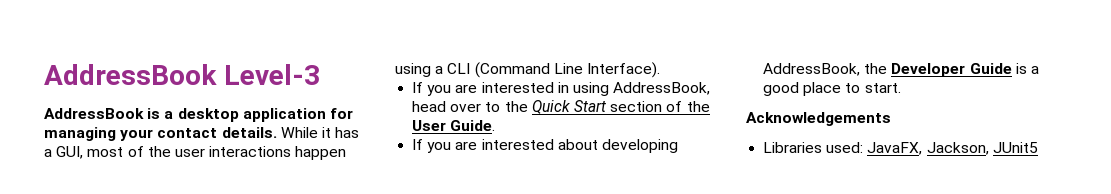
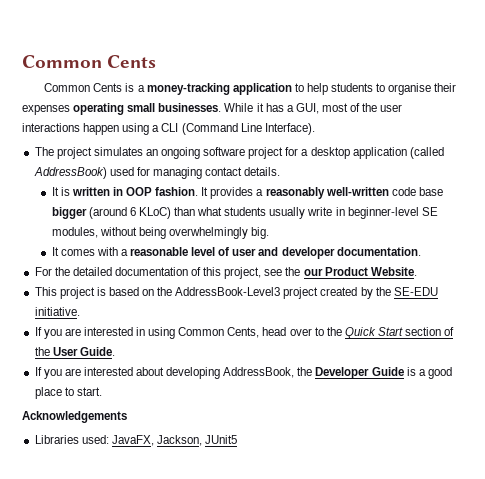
[44,64,320,85] [44,108,353,122] [44,127,277,141] AddressBook Level-3 // AddressBook is a desktop application for managing your contact details. -> [22,55,157,68] [44,83,457,95] [22,103,222,115] Common Cents // Common Cents is a money-tracking application to help students to organise their expenses operating small businesses.
(660, 70) none -> [34,147,444,159] [33,167,281,179] [51,187,443,199] [51,207,438,219] [51,227,269,239] [51,247,421,259] [34,267,417,279] [34,287,438,299] [34,307,80,316] // The project simulates an ongoing software project for a desktop application (called AddressBook) used for managing contact details. // It is written in OOP fashion. It provides a reasonably well-written code base bigger (around 6 KLoC) than what students usually write in beginner-level SE modules, without being overwhelmingly big. // It comes with a reasonable level of user and developer documentation. // For the detailed documentation of this project, see the our Product Website. // This project is based on the AddressBook-Level3 project created by the SE-EDU initiative.
[613,82,711,95] AddressBook, -> [178,327,260,338] Common Cents,

